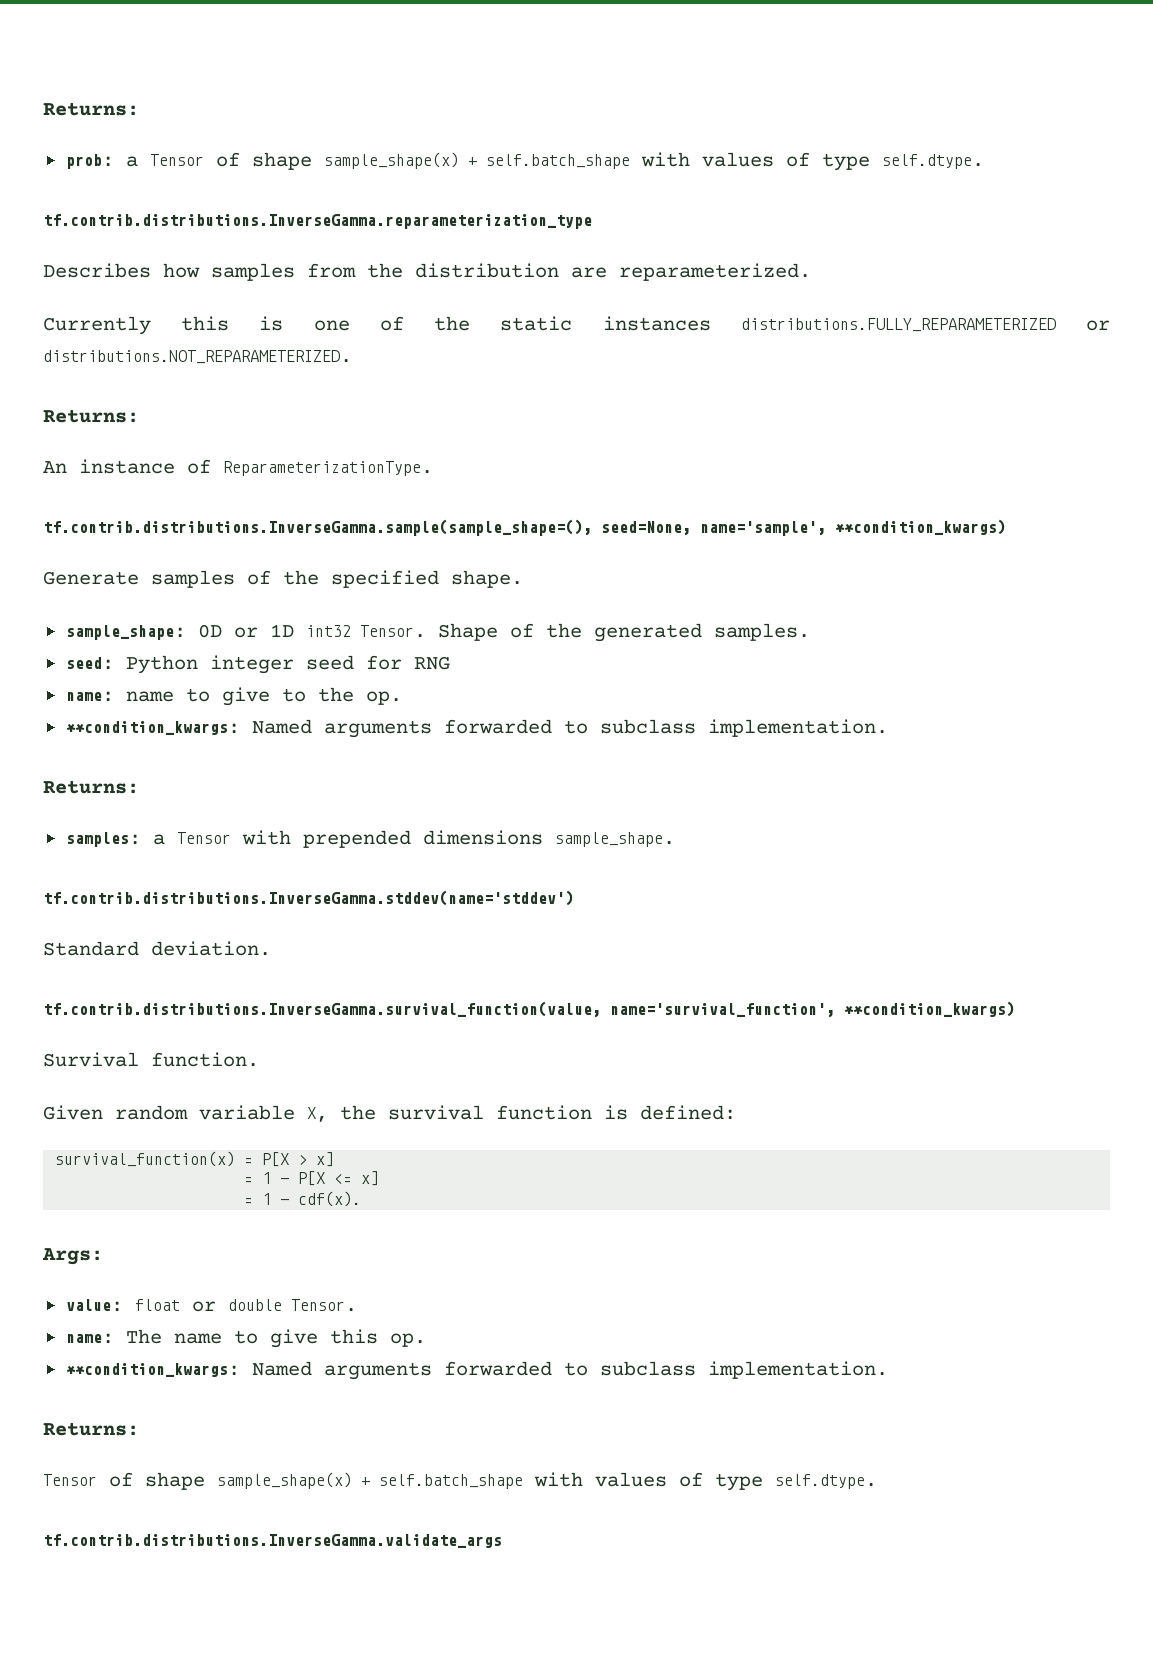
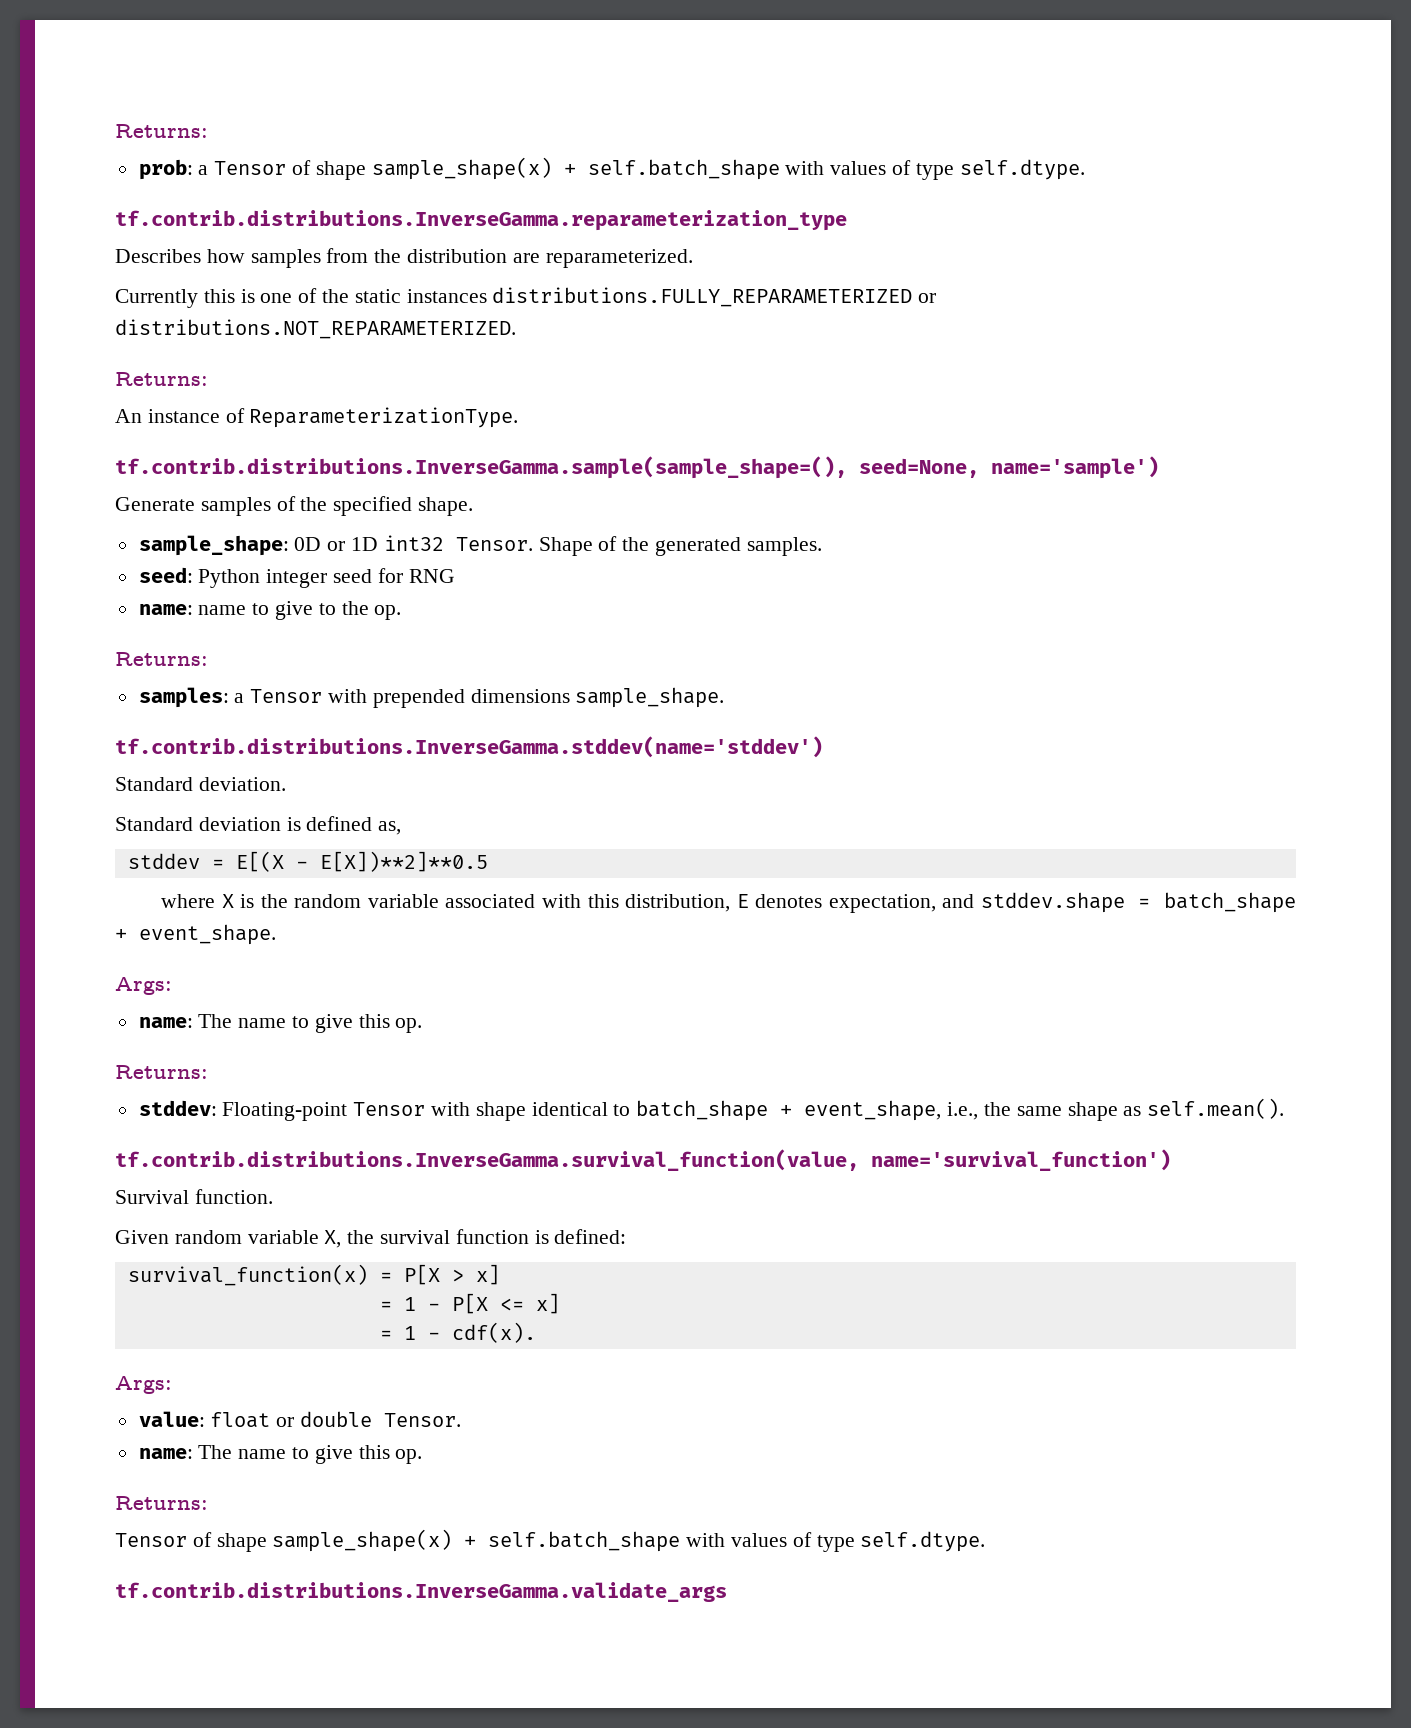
[700,519,1006,536] name='sample', **condition_kwargs) -> [991,456,1159,479] name='sample')
[65,719,888,738] // **condition_kwargs: Named arguments forwarded to subclass implementation. -> (402, 612) none
(271, 948) none -> [115,816,402,835] [127,851,488,872] [161,892,1296,913] [115,924,276,945] [115,977,172,995] [138,1014,423,1033] [115,1065,208,1079] [138,1098,1285,1121] // Standard deviation is defined as, // stddev = E[(X - E[X])**2]**0.5 // where X is the random variable associated with this distribution, E denotes expectation, and stddev.shape = batch_shape + event_shape. // Args: // name: The name to give this op. // Returns: // stddev: Floating-point Tensor with shape identical to batch_shape + event_shape, i.e., the same shape as self.mean().
[610,1001,1015,1017] name='survival_function', **condition_kwargs) -> [871,1149,1171,1171] name='survival_function')
[65,1361,888,1380] // **condition_kwargs: Named arguments forwarded to subclass implementation. -> (423, 1456) none

